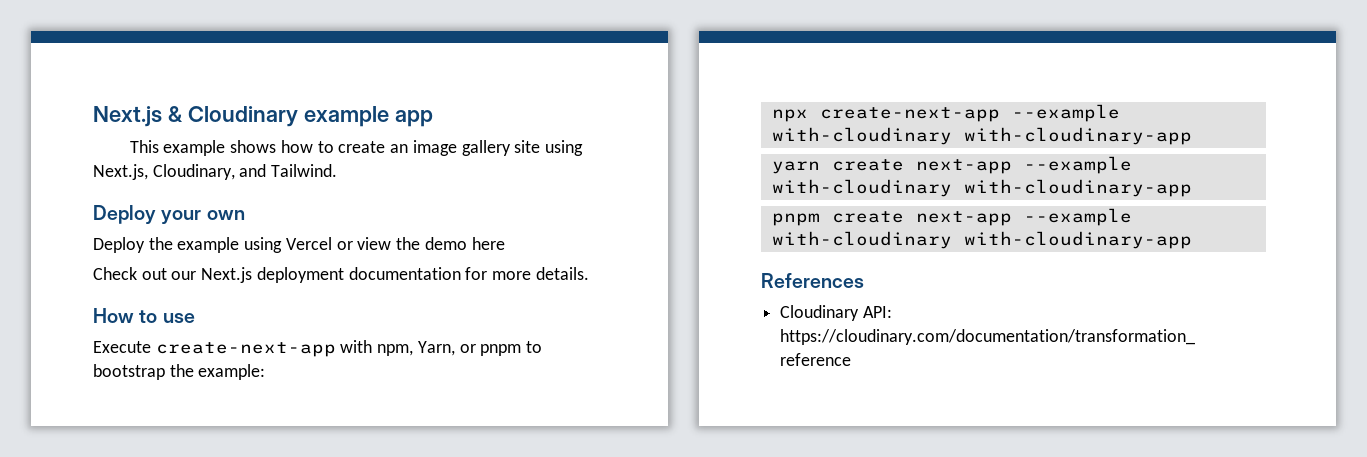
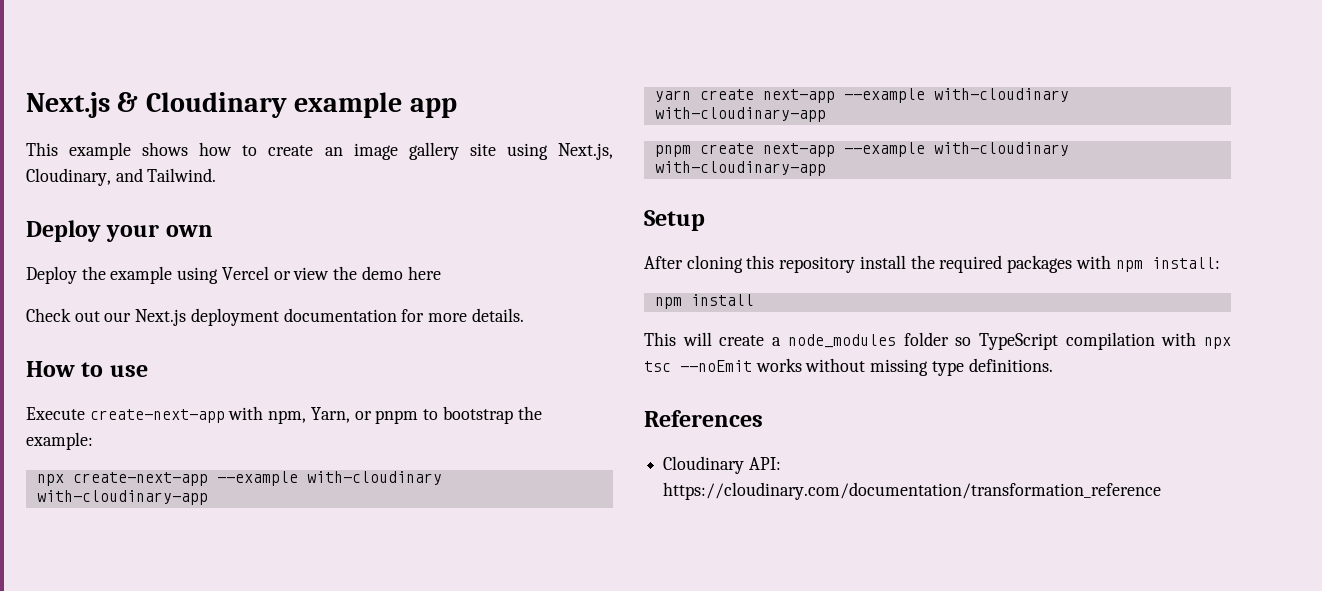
(1192, 240) none -> [644,210,705,231] [644,255,1220,273] [654,294,754,309] [644,332,1231,350] [644,358,1053,376] // Setup // After cloning this repository install the required packages with npm install: // npm install // This will create a node_modules folder so TypeScript compilation with npx tsc --noEmit works without missing type definitions.

